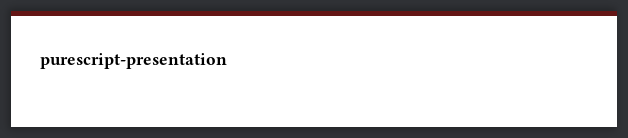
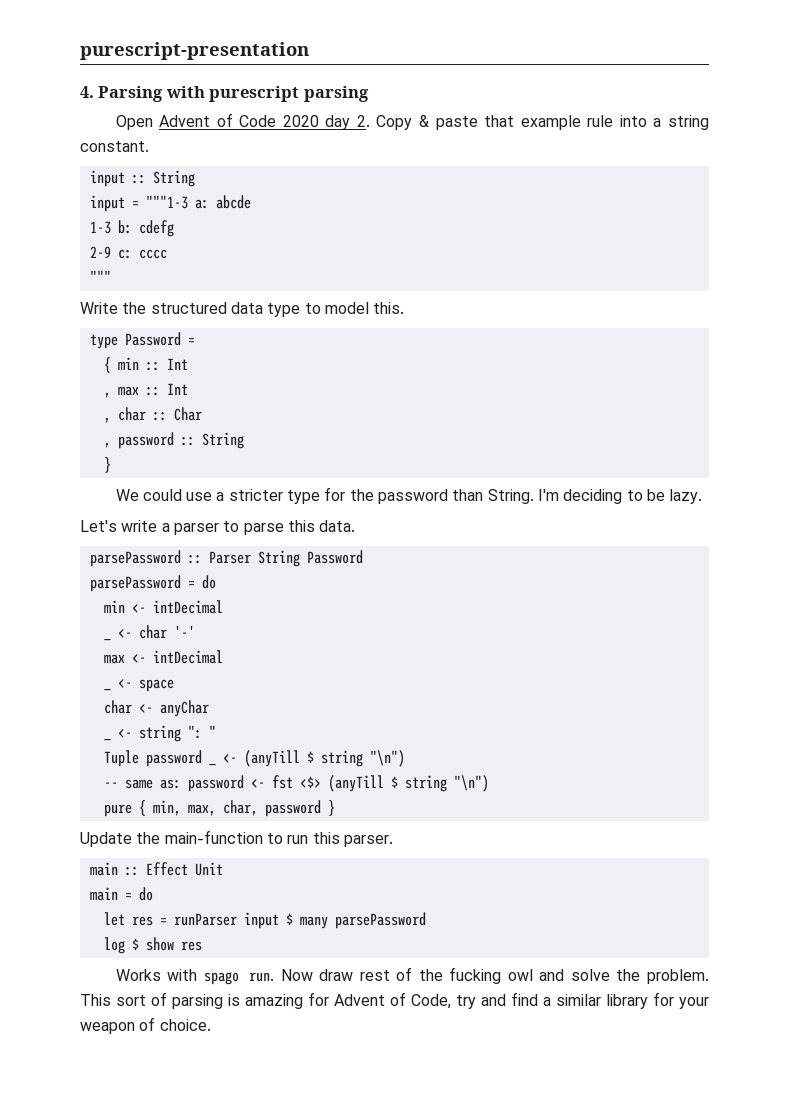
(227, 61) none -> [80,86,369,102] [115,113,709,130] [80,141,149,152] [89,170,195,187] [89,195,251,212] [89,220,174,237] [89,246,167,259] [89,270,111,283] [80,302,405,317] [89,332,195,349] [103,357,188,373] [103,383,188,398] [103,407,202,423] [103,432,244,449] [103,457,111,473] [115,487,703,504] [80,520,356,535] [89,550,363,567] [89,575,216,592] [103,600,223,614] [103,638,111,641] [117,625,195,639] [103,650,223,664] [103,688,111,691] [117,679,174,692] [103,700,209,717] [103,738,111,741] [117,725,216,742] [103,750,216,767] [222,750,405,767] [103,775,489,792] [103,800,335,817] [80,830,393,847] [89,862,223,876] [89,887,153,901] [103,912,426,929] [103,937,202,954] [115,967,710,985] [80,992,709,1009] [80,1017,211,1034] // 4. Parsing with purescript parsing // Open Advent of Code 2020 day 2. Copy & paste that example rule into a string constant. // input :: String // input = """1-3 a: abcde // 1-3 b: cdefg // 2-9 c: cccc // """ // Write the structured data type to model this. // type Password = // { min :: Int // , max :: Int // , char :: Char // , password :: String // } // We could use a stricter type for the password than String. I'm deciding to be lazy. // Let's write a parser to parse this data. // parsePassword :: Parser String Password // parsePassword = do // min <- intDecimal // _ <- char '-' // max <- intDecimal // _ <- space // char <- anyChar // _ <- string ": " // Tuple password _ <- (anyTill $ string "\n") // -- same as: password <- fst <$> (anyTill $ string "\n") // pure { min, max, char, password } // Update the main-function to run this parser. // main :: Effect Unit // main = do // let res = runParser input $ many parsePassword // log $ show res // Works with spago run. Now draw rest of the fucking owl and solve the problem. This sort of parsing is amazing for Advent of Code, try and find a similar library for your weapon of choice.

